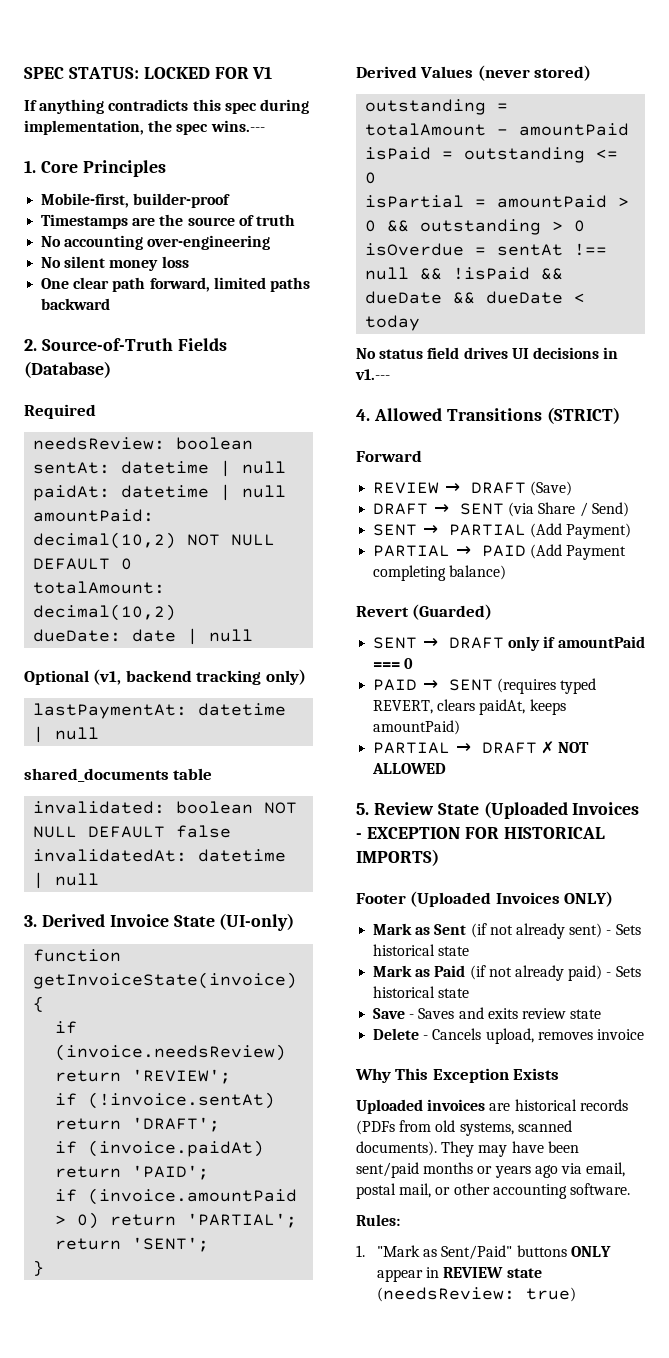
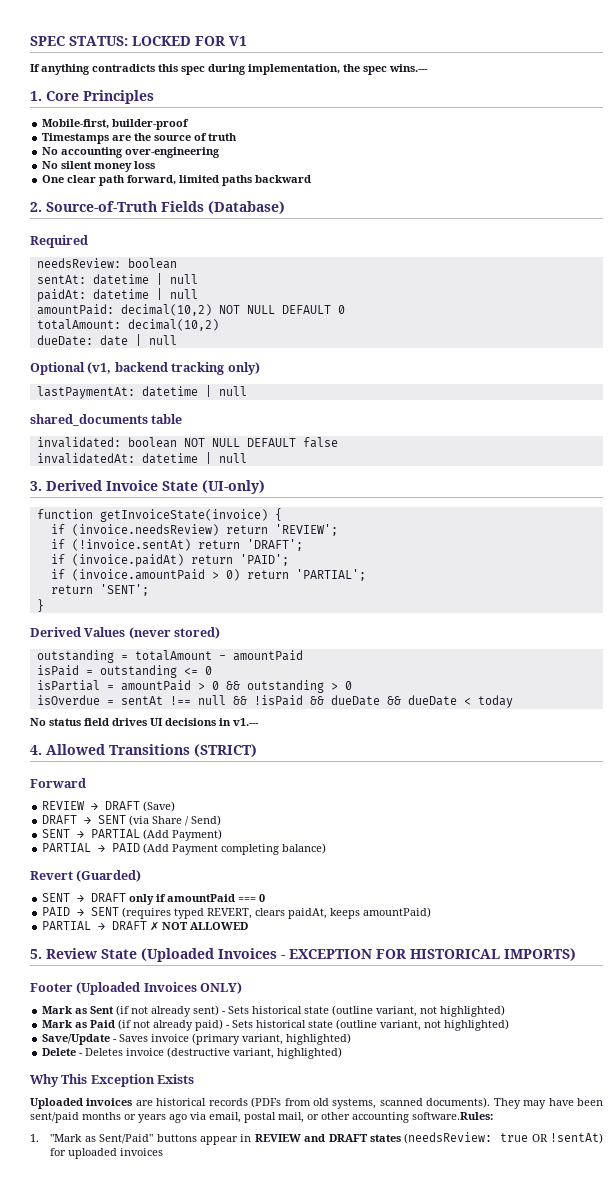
(470, 951) none -> [332,1005,506,1017] (outline variant, not highlighted)
[373,1007,602,1019] [373,1028,644,1044] // Save - Saves and exits review state // Delete - Cancels upload, removes invoice -> [336,1019,510,1031] [42,1033,352,1045] [42,1047,343,1059] (outline variant, not highlighted) // Save/Update - Saves invoice (primary variant, highlighted) // Delete - Deletes invoice (destructive variant, highlighted)
[569,1183,630,1195] [356,1214,400,1226] software. // Rules: -> [412,1112,493,1120] software.Rules:
[570,1246,611,1257] ONLY -> (197, 1138) none
[506,1268,542,1278] [377,1287,577,1302] state (needsReview: true) -> [304,1132,603,1144] [50,1148,164,1159] and DRAFT states (needsReview: true OR !sentAt) for uploaded invoices

